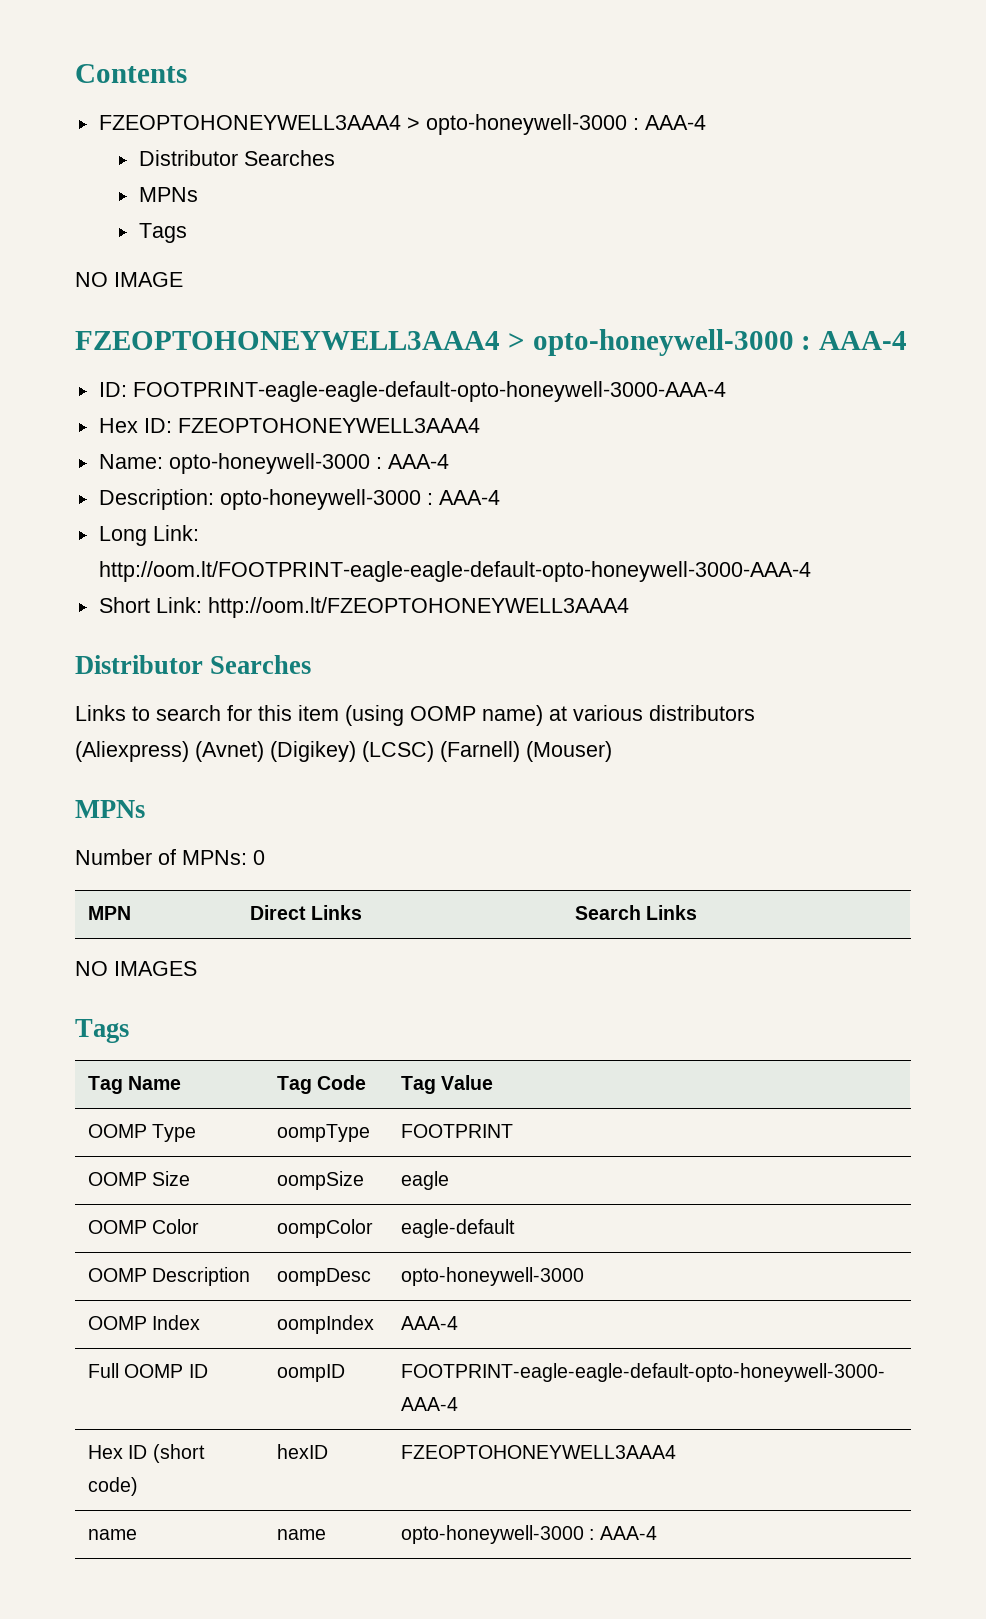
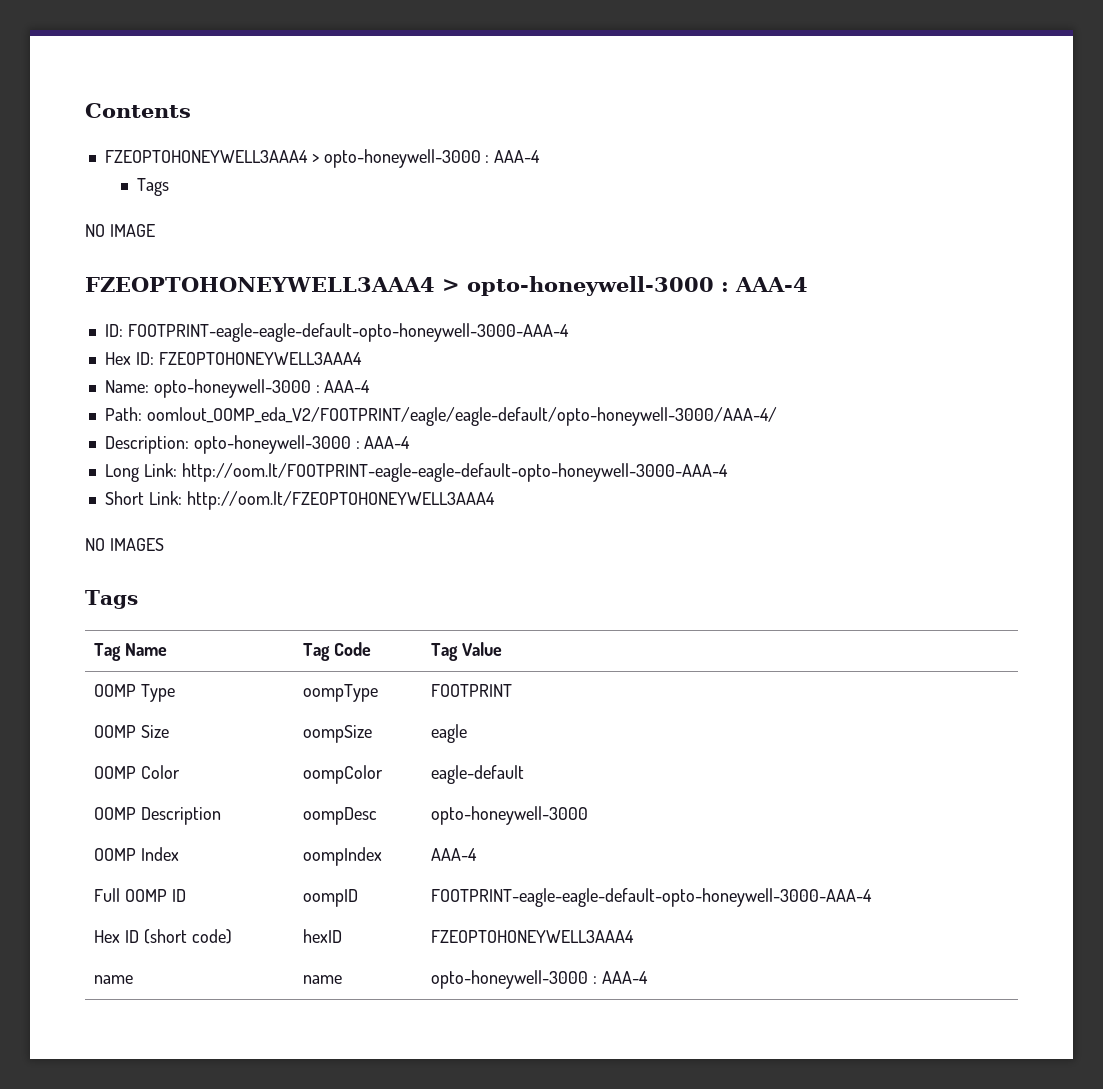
[138,150,335,166] [138,187,198,202] // Distributor Searches // MPNs -> (541, 156) none
(449, 461) none -> [104,407,777,426] // Path: oomlout_OOMP_eda_V2/FOOTPRINT/eagle/eagle-default/opto-honeywell-3000/AAA-4/
[75,655,312,674] [75,705,755,726] [75,741,612,762] [75,800,145,818] [75,849,265,865] [88,906,132,920] [250,905,363,920] [575,905,698,920] // Distributor Searches // Links to search for this item (using OOMP name) at various distributors // (Aliexpress) (Avnet) (Digikey) (LCSC) (Farnell) (Mouser) // MPNs // Number of MPNs: 0 // MPN | Direct Links | Search Links -> (496, 500) none

